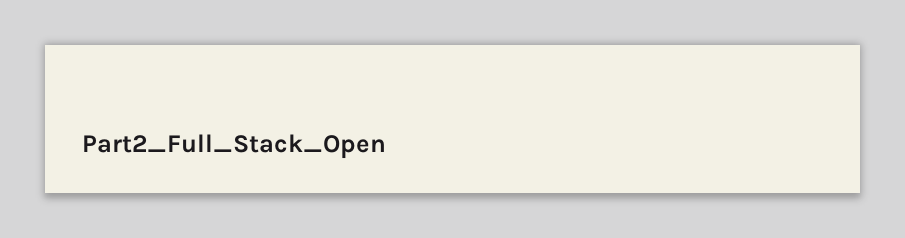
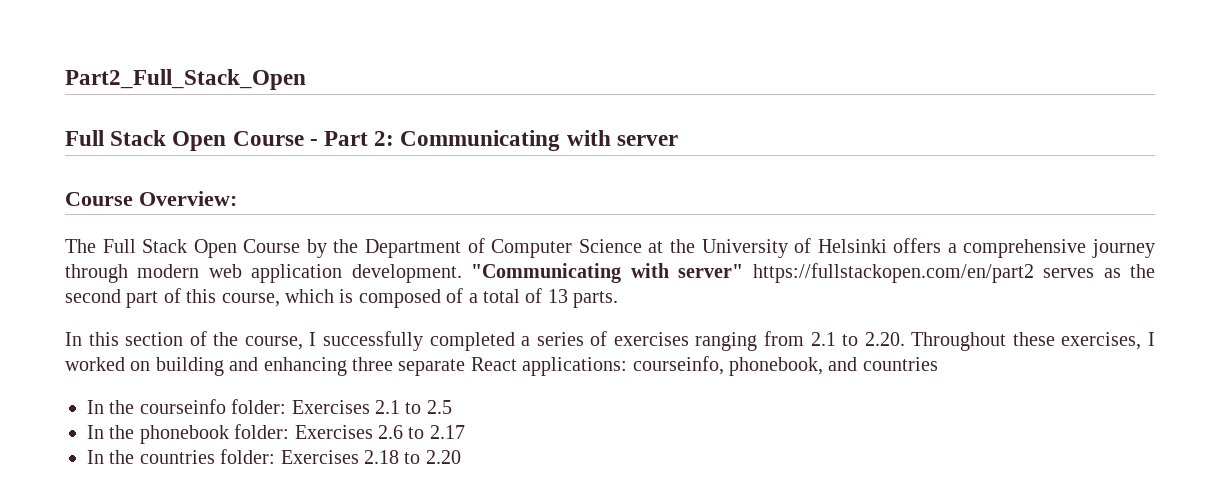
(386, 146) none -> [65,130,678,151] [65,191,237,206] [65,238,1155,258] [65,263,1156,283] [65,288,619,308] [65,331,1155,351] [65,356,938,376] [87,399,452,414] [87,424,465,444] [87,449,461,464] // Full Stack Open Course - Part 2: Communicating with server // Course Overview: // The Full Stack Open Course by the Department of Computer Science at the University of Helsinki offers a comprehensive journey through modern web application development. "Communicating with server" https://fullstackopen.com/en/part2 serves as the second part of this course, which is composed of a total of 13 parts. // In this section of the course, I successfully completed a series of exercises ranging from 2.1 to 2.20. Throughout these exercises, I worked on building and enhancing three separate React applications: courseinfo, phonebook, and countries // In the courseinfo folder: Exercises 2.1 to 2.5 // In the phonebook folder: Exercises 2.6 to 2.17 // In the countries folder: Exercises 2.18 to 2.20

